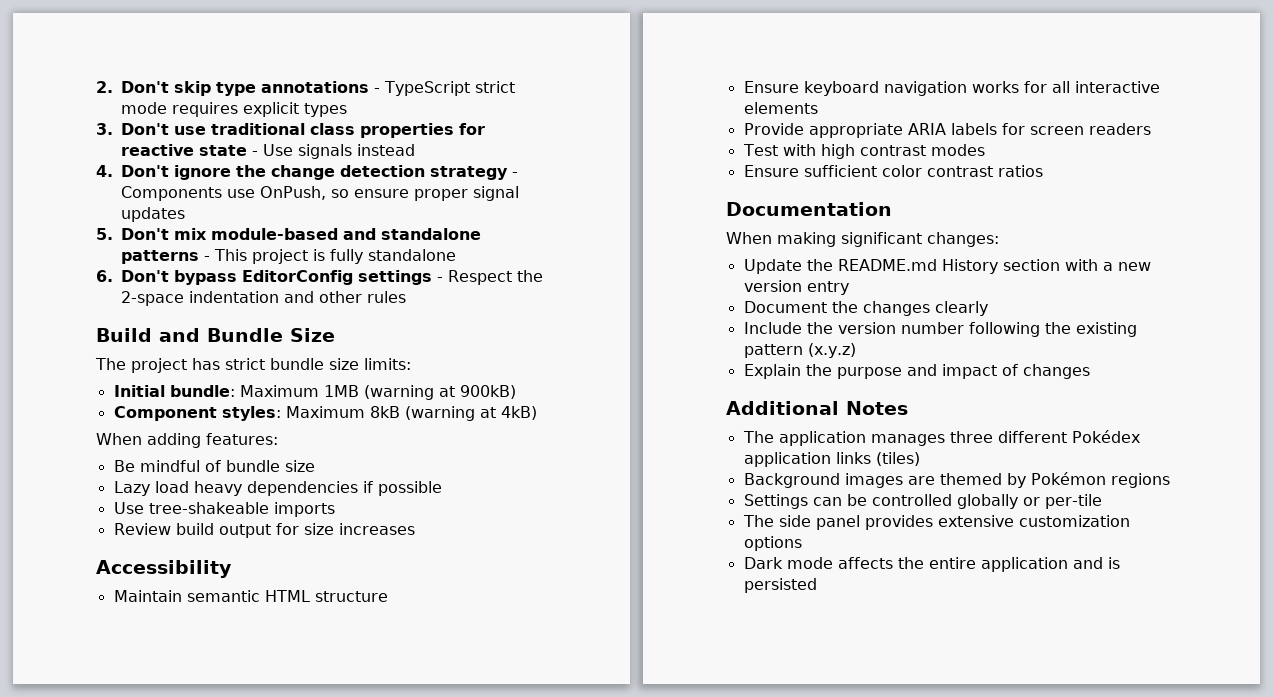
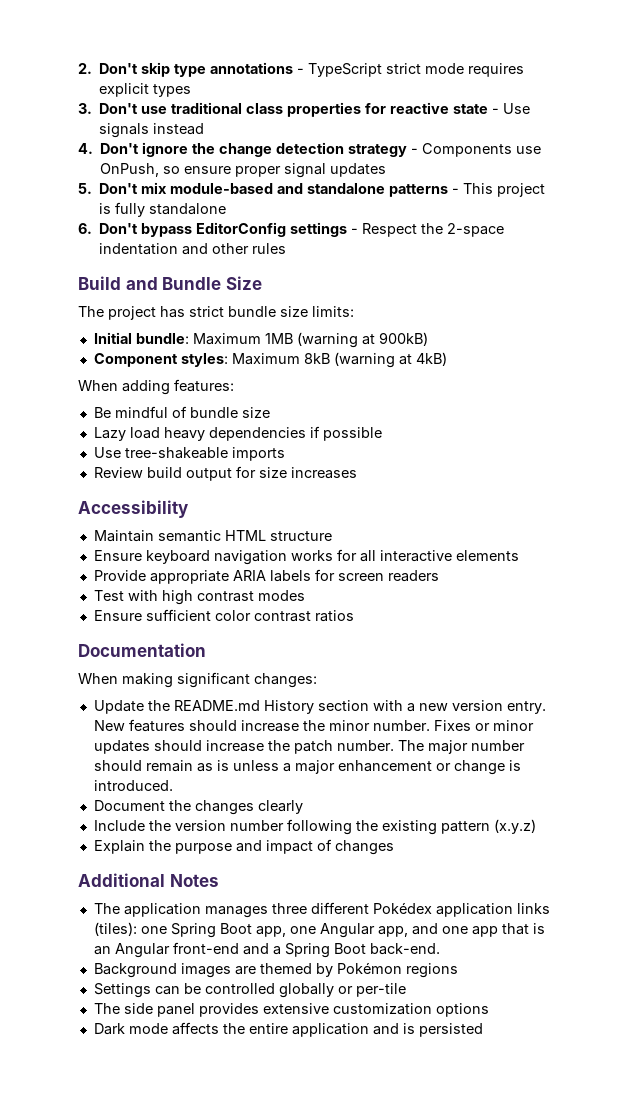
[806,281,849,295] entry -> [506,701,546,714] [93,719,534,732] [93,740,525,754] [93,760,521,775] [93,780,173,791] entry. New features should increase the minor number. Fixes or minor updates should increase the patch number. The major number should remain as is unless a major enhancement or change is introduced.
[875,452,920,466] (tiles) -> [93,922,545,938] [93,942,440,958] (tiles): one Spring Boot app, one Angular app, and one app that is an Angular front-end and a Spring Boot back-end.

